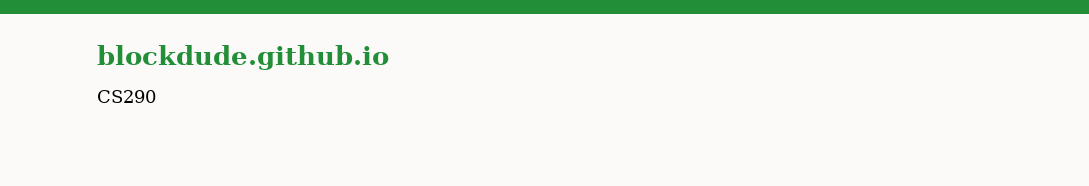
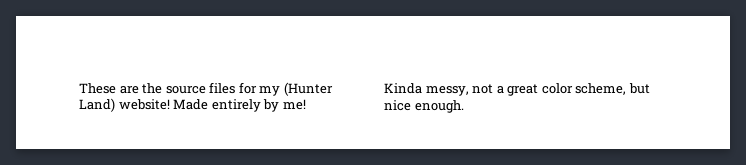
[97,45,389,70] [97,90,156,103] blockdude.github.io // CS290 -> [79,82,333,96] [79,98,306,112] [384,83,650,96] [384,100,464,113] These are the source files for my (Hunter Land) website! Made entirely by me! // Kinda messy, not a great color scheme, but nice enough.

